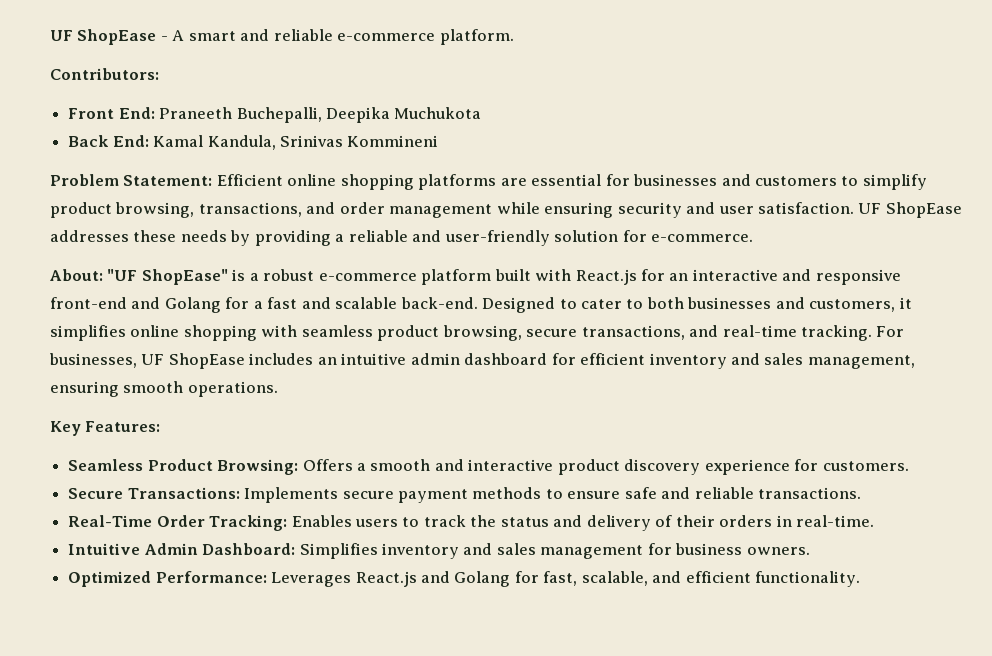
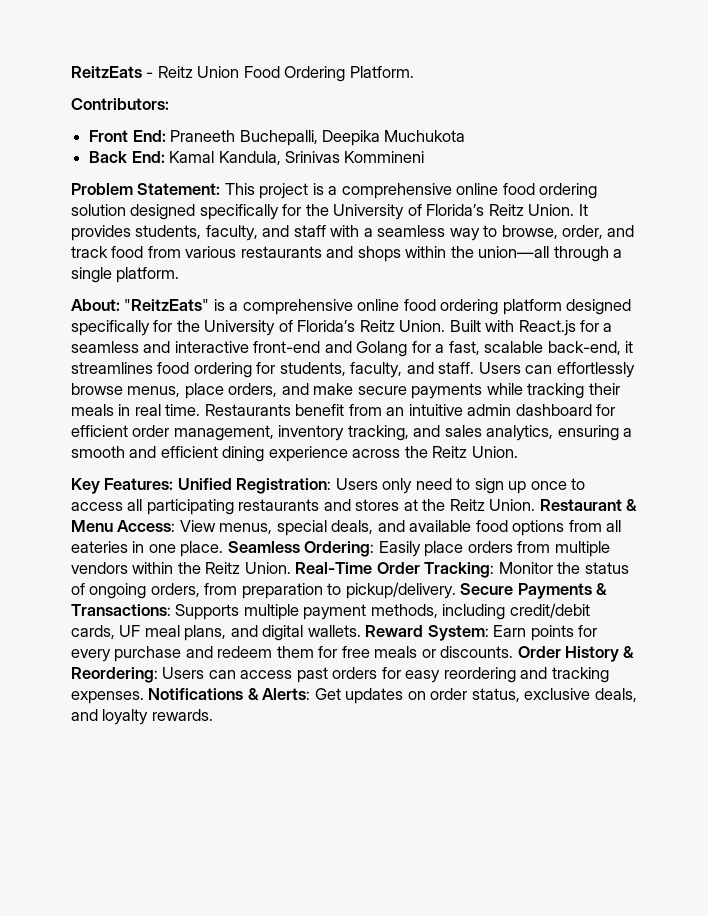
[50,29,514,45] UF ShopEase - A smart and reliable e-commerce platform. -> [71,66,414,82] ReitzEats - Reitz Union Food Ordering Platform.
[216,174,927,190] [50,202,962,218] [50,230,754,246] [50,269,901,285] Efficient online shopping platforms are essential for businesses and customers to simplify product browsing, transactions, and order management while ensuring security and user satisfaction. UF ShopEase addresses these needs by providing a reliable and user-friendly solution for e-commerce. // About: "UF ShopEase" is a robust e-commerce platform built with React.js for an interactive and responsive -> [224,183,598,199] [71,204,588,220] [71,225,635,241] [71,246,623,262] [71,267,180,283] [71,299,632,315] [71,320,613,336] [71,341,249,353] This project is a comprehensive online food ordering solution designed specifically for the University of Florida’s Reitz Union. It provides students, faculty, and staff with a seamless way to browse, order, and track food from various restaurants and shops within the union—all through a single platform. // About: "ReitzEats" is a comprehensive online food ordering platform designed specifically for the University of Florida’s Reitz Union. Built with React.js for a seamless and interactive
[267,297,912,313] [50,325,905,341] [49,353,314,369] fast and scalable back-end. Designed to cater to both businesses and customers, it simplifies online shopping with seamless product browsing, secure transactions, and real-time tracking. For businesses, UF ShopEase includes -> [448,341,634,355] [71,362,635,378] [71,383,620,399] [71,404,382,416] fast, scalable back-end, it streamlines food ordering for students, faculty, and staff. Users can effortlessly browse menus, place orders, and make secure payments while tracking their meals in real time. Restaurants benefit from
[649,353,915,369] [50,381,278,397] [50,421,161,436] [68,459,909,475] [68,487,862,503] [68,515,874,531] [68,543,810,559] [68,571,861,587] inventory and sales management, ensuring smooth operations. // Key Features: // Seamless Product Browsing: Offers a smooth and interactive product discovery experience for customers. // Secure Transactions: Implements secure payment methods to ensure safe and reliable transactions. // Real-Time Order Tracking: Enables users to track the status and delivery of their orders in real-time. // Intuitive Admin Dashboard: Simplifies inventory and sales management for business owners. // Optimized Performance: Leverages React.js and Golang for fast, scalable, and efficient functionality. -> [132,425,633,441] [71,446,518,462] [71,478,586,494] [71,499,638,515] [71,520,622,536] [71,541,610,557] [71,562,629,578] [71,582,608,599] [71,603,590,620] [71,625,598,641] [71,646,635,662] [71,667,609,683] [71,688,637,704] [71,709,213,725] order management, inventory tracking, and sales analytics, ensuring a smooth and efficient dining experience across the Reitz Union. // Key Features: Unified Registration: Users only need to sign up once to access all participating restaurants and stores at the Reitz Union. Restaurant & Menu Access: View menus, special deals, and available food options from all eateries in one place. Seamless Ordering: Easily place orders from multiple vendors within the Reitz Union. Real-Time Order Tracking: Monitor the status of ongoing orders, from preparation to pickup/delivery. Secure Payments & Transactions: Supports multiple payment methods, including credit/debit cards, UF meal plans, and digital wallets. Reward System: Earn points for every purchase and redeem them for free meals or discounts. Order History & Reordering: Users can access past orders for easy reordering and tracking expenses. Notifications & Alerts: Get updates on order status, exclusive deals, and loyalty rewards.

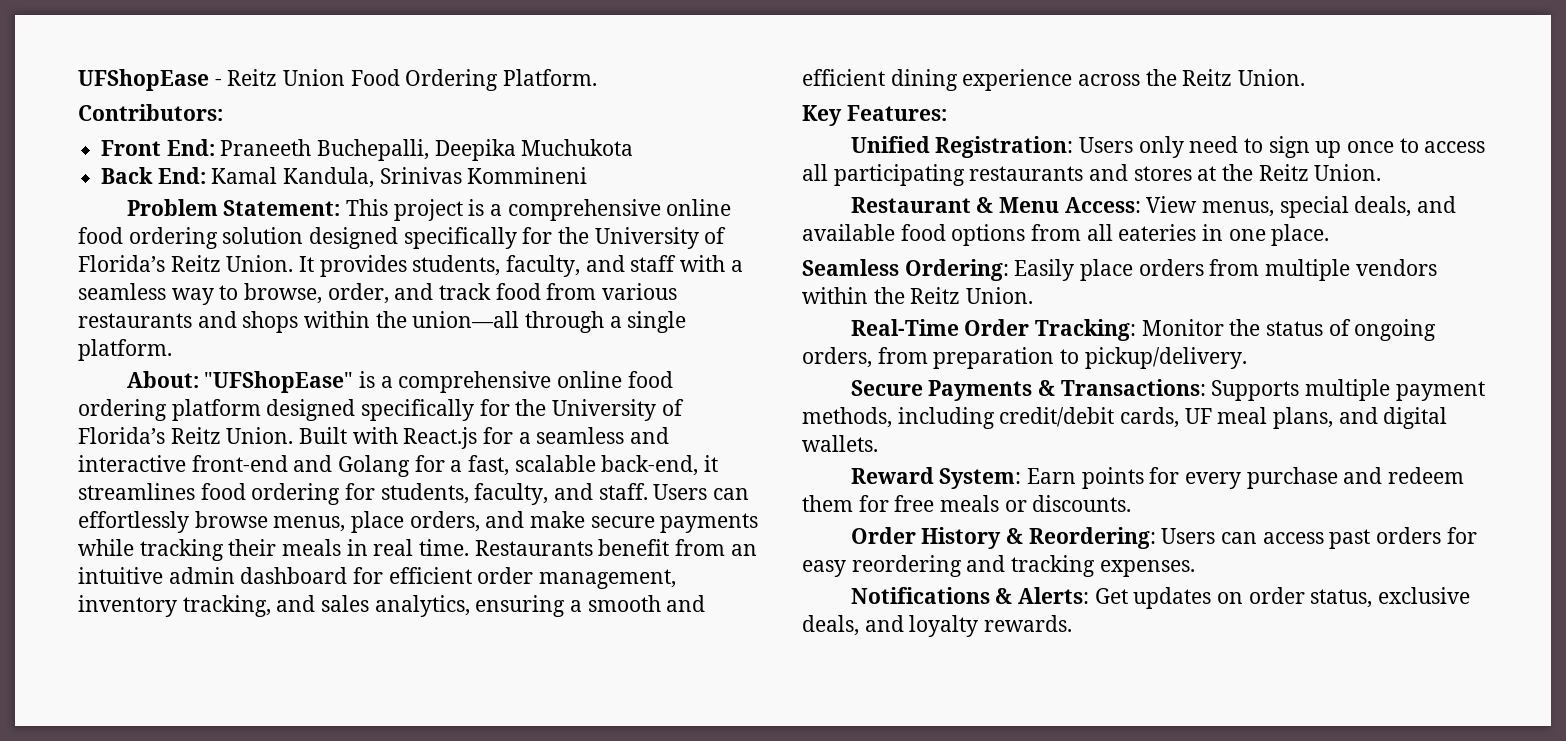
[71,66,142,78] ReitzEats -> [78,69,209,91] UFShopEase
[124,299,210,311] "ReitzEats" -> [204,371,354,393] "UFShopEase"
(174, 484) none -> (947, 113) //
(536, 505) none -> (1382, 172) //
(224, 549) none -> (1330, 235) //
(291, 568) none -> (1034, 295) //
(456, 590) none -> (1247, 358) //
(361, 631) none -> (878, 443) //
(514, 652) none -> (1132, 503) //
(144, 697) none -> (1195, 568) //

